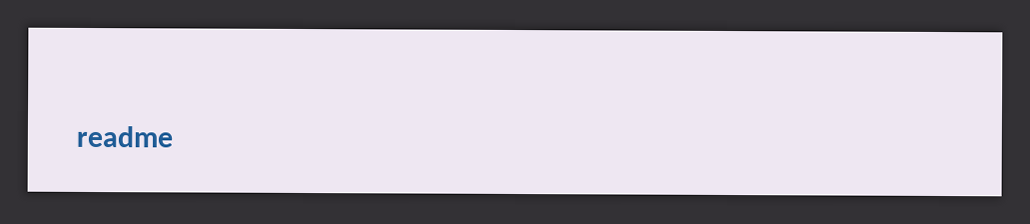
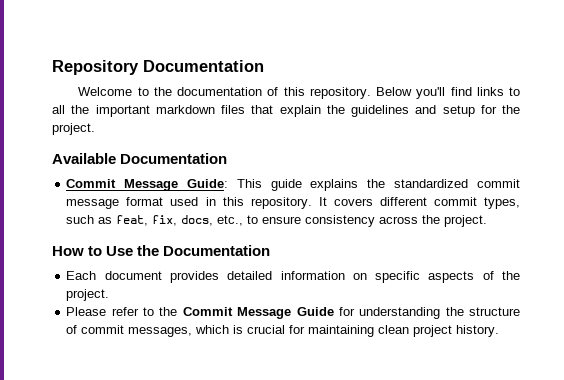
[76,125,173,148] readme -> [52,60,264,75] [78,87,521,99] [52,105,520,117] [52,123,95,135] [52,153,228,164] [66,179,520,191] [66,197,520,209] [66,215,488,227] [52,245,271,256] [66,271,520,283] [66,289,110,301] [66,307,520,319] [66,325,500,337] Repository Documentation // Welcome to the documentation of this repository. Below you'll find links to all the important markdown files that explain the guidelines and setup for the project. // Available Documentation // Commit Message Guide: This guide explains the standardized commit message format used in this repository. It covers different commit types, such as feat, fix, docs, etc., to ensure consistency across the project. // How to Use the Documentation // Each document provides detailed information on specific aspects of the project. // Please refer to the Commit Message Guide for understanding the structure of commit messages, which is crucial for maintaining clean project history.

